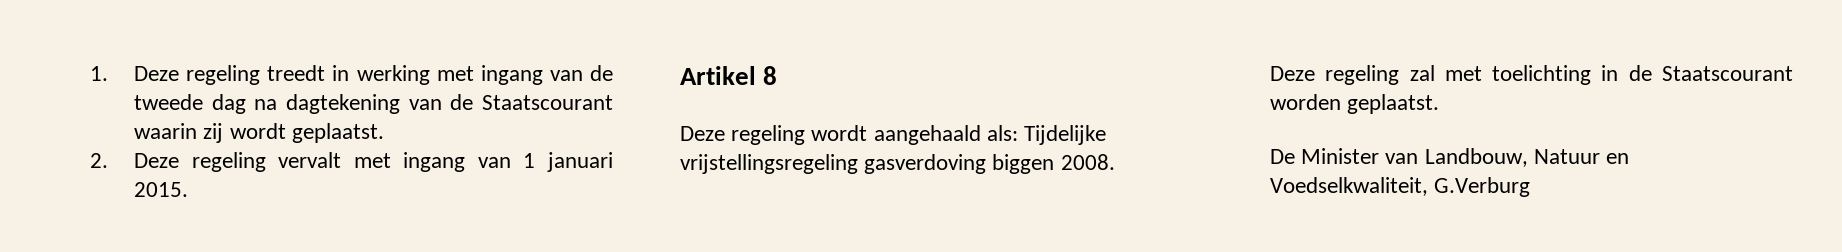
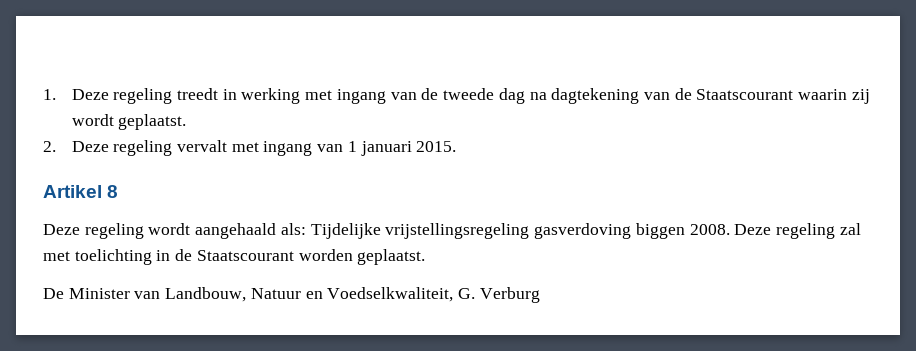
(1115, 162) // -> (730, 229) none
[1434,177,1531,197] G.Verburg -> [458,287,540,303] G. Verburg

